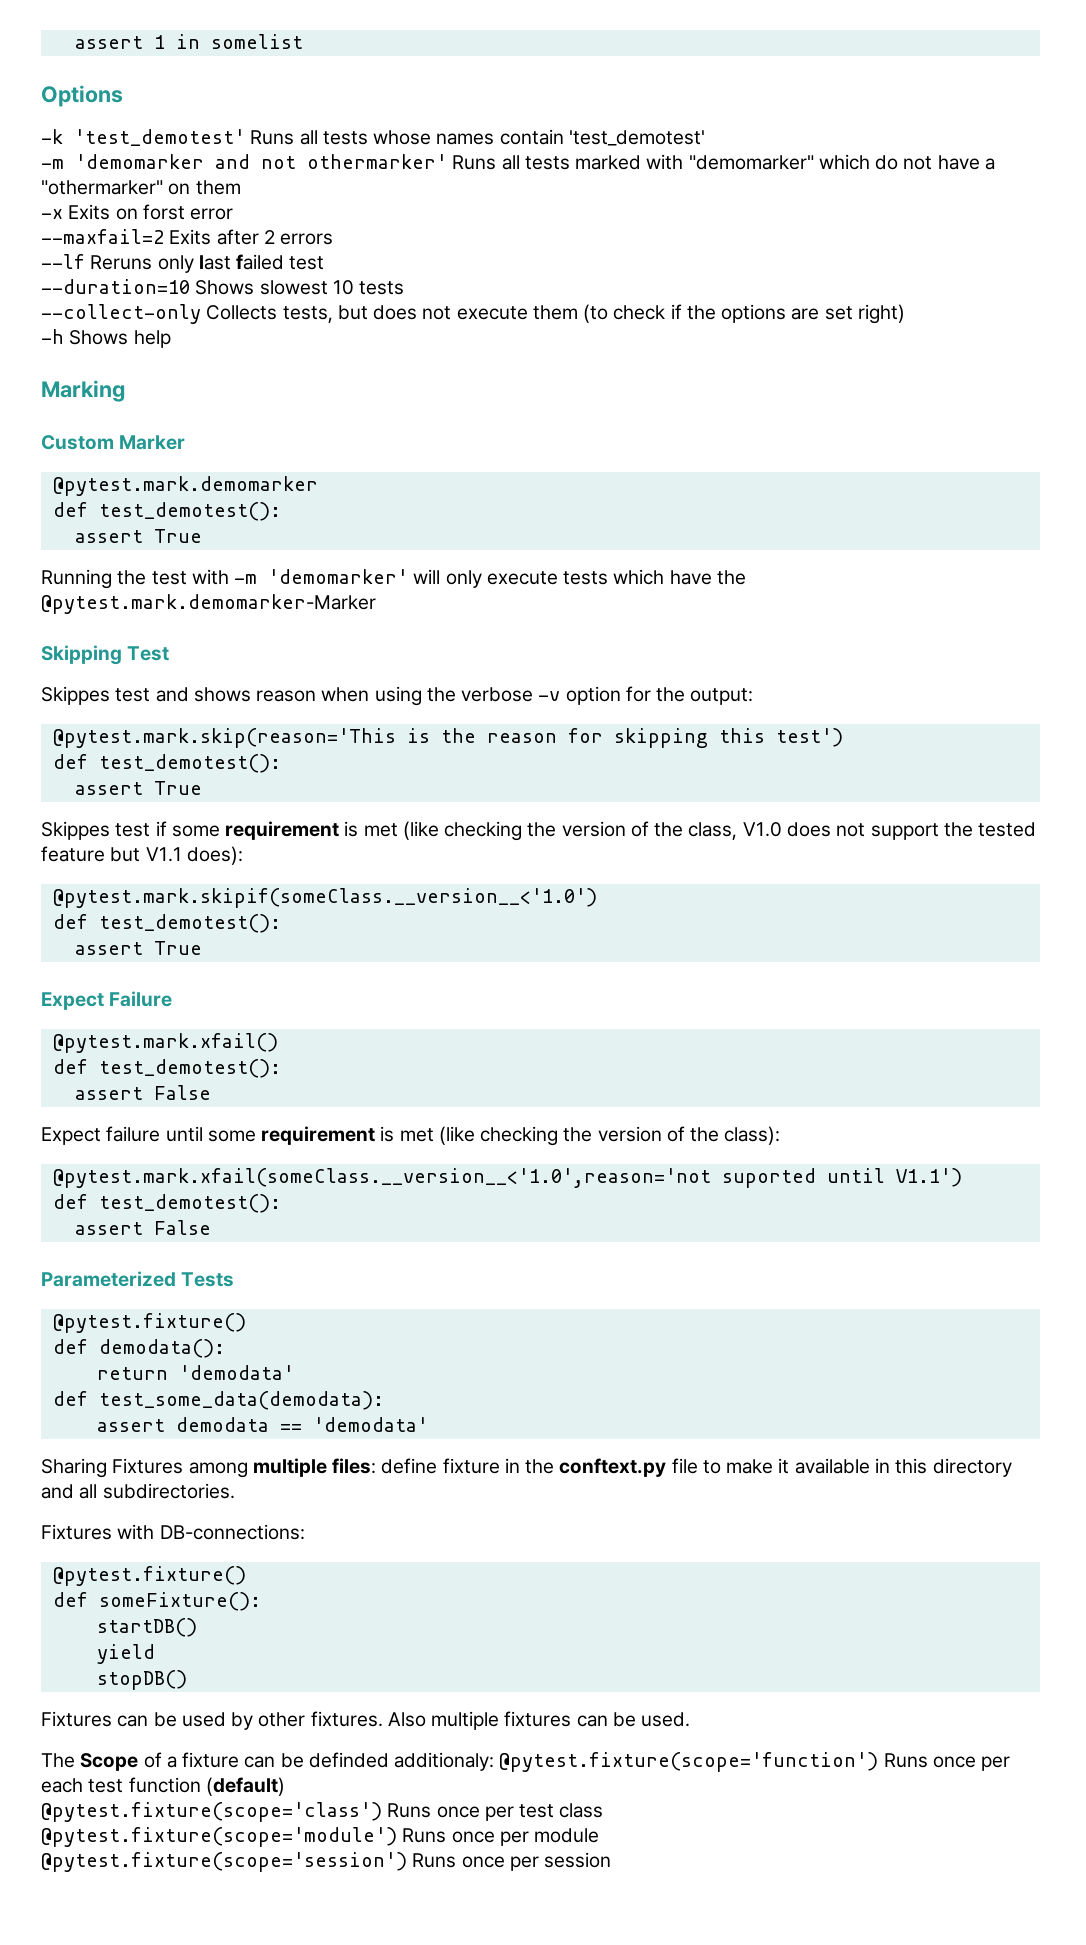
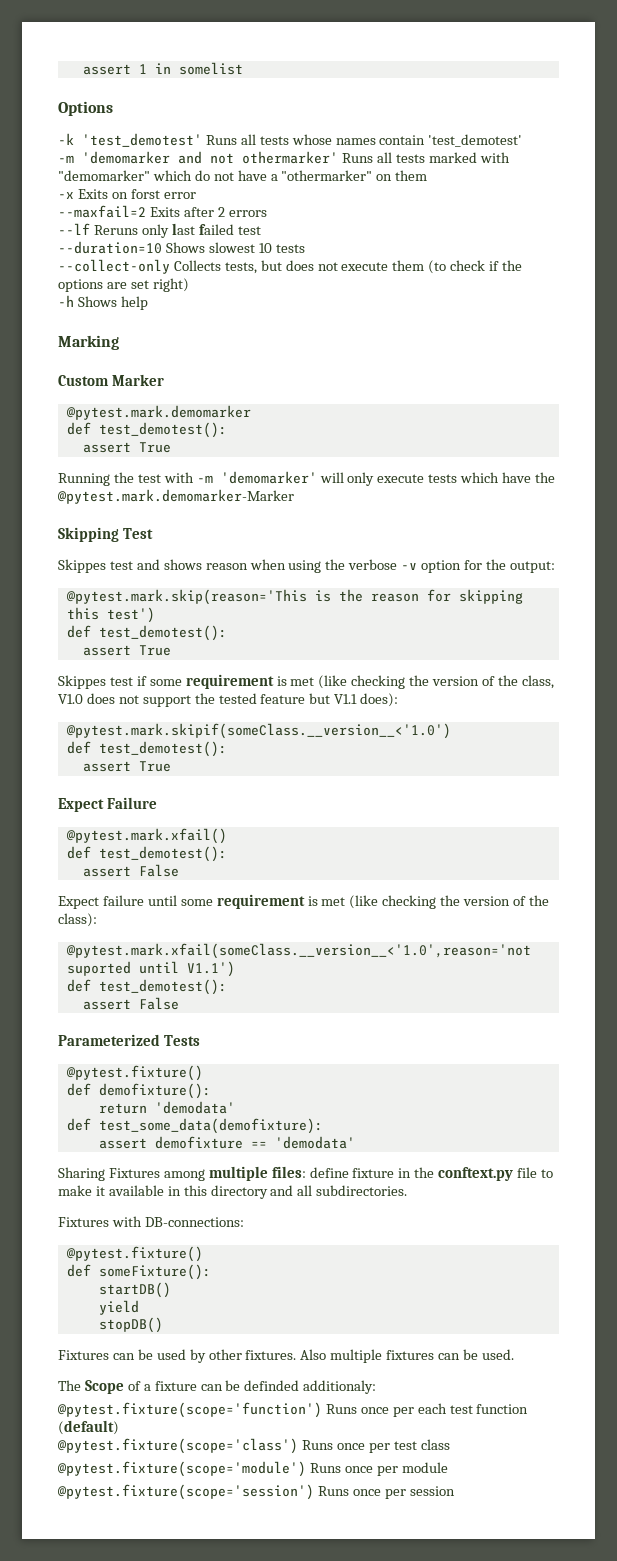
[98,1339,225,1358] demodata(): -> [98,1083,211,1099] demofixture():
[98,1391,384,1410] [96,1417,269,1432] test_some_data(demodata): // assert demodata -> [98,1118,323,1134] [98,1136,243,1149] test_some_data(demofixture): // assert demofixture
(495, 1761) none -> (377, 1387) //

